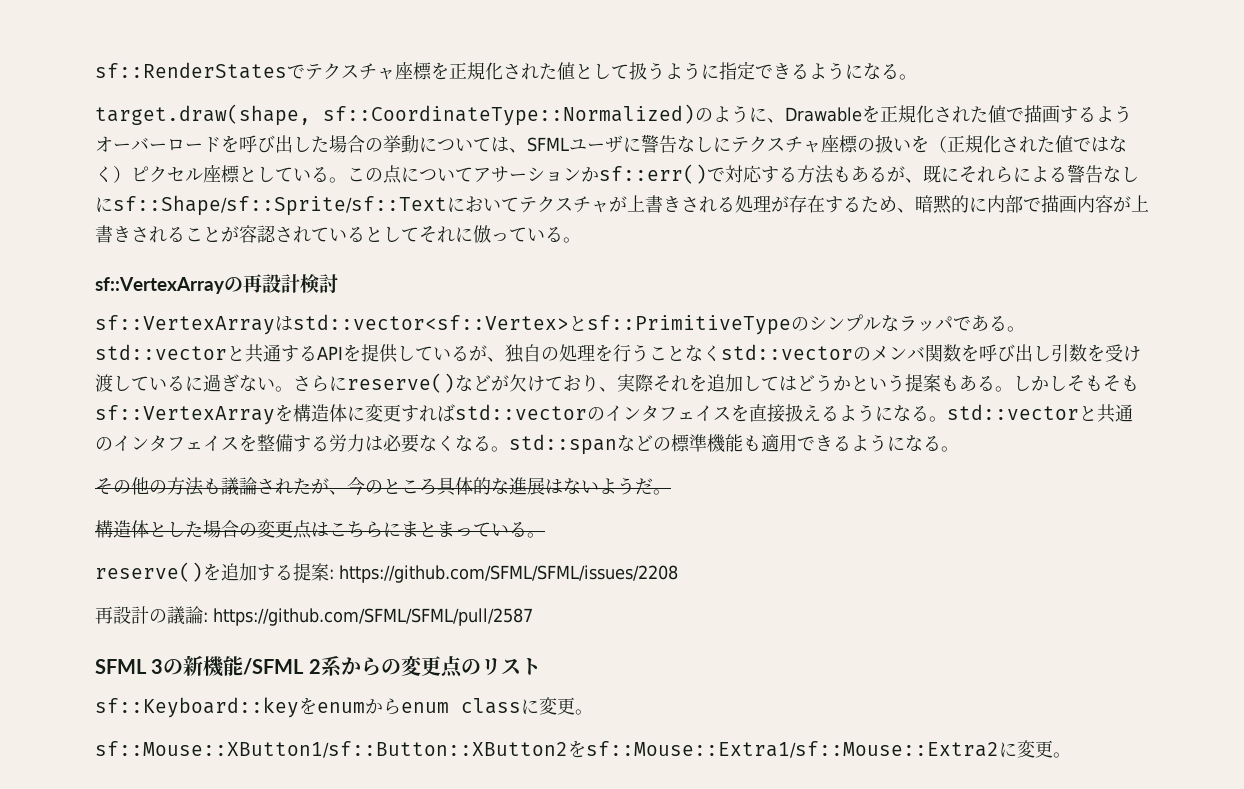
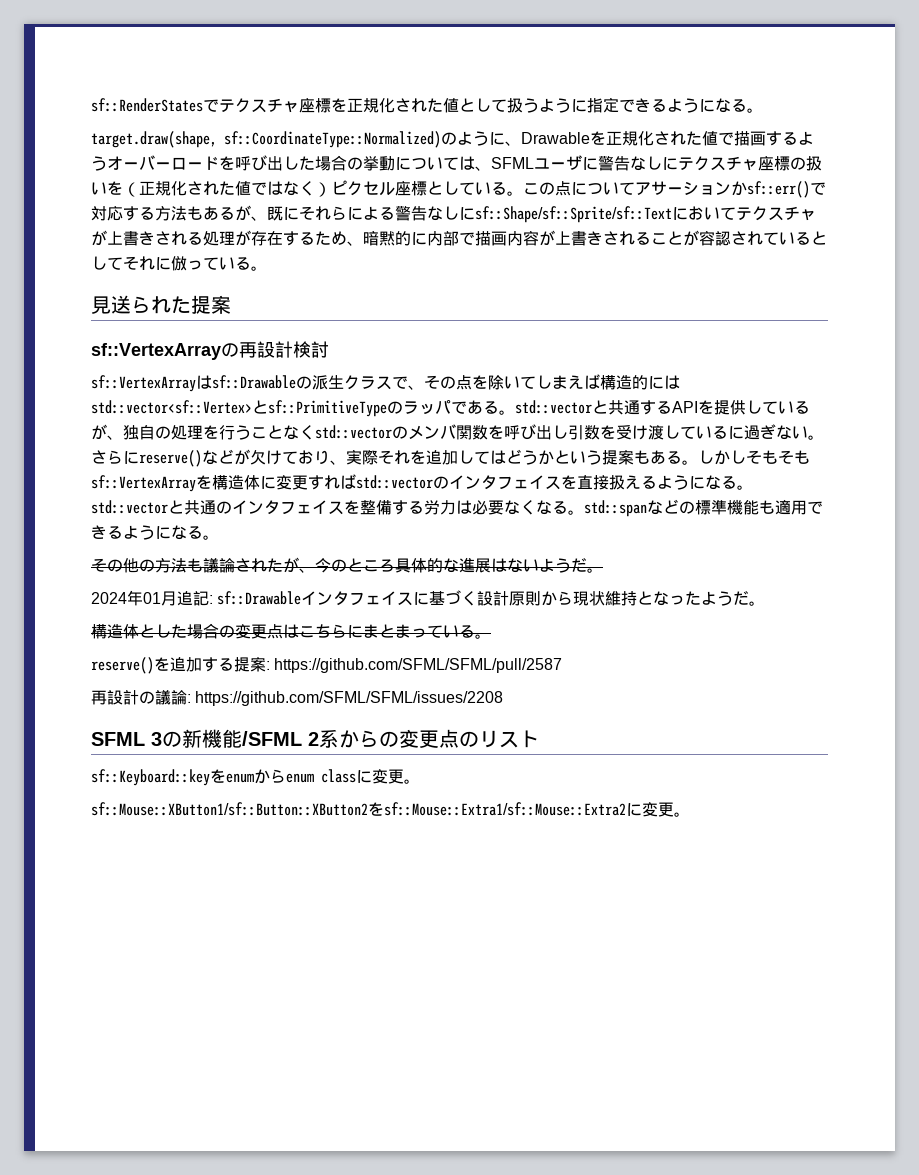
(581, 240) none -> [91,295,231,314] // 見送られた提案
(293, 323) none -> [212,374,680,390] sf::Drawableの派生クラスで、その点を除いてしまえば構造的には
[809,314,899,332] シンプルな -> (403, 407) none
(671, 492) none -> [91,590,766,606] // 2024年01月追記: sf::Drawableインタフェイスに基づく設計原則から現状維持となったようだ。
[339,565,678,583] https://github.com/SFML/SFML/issues/2208 -> [274,658,563,673] https://github.com/SFML/SFML/pull/2587
[213,608,533,626] https://github.com/SFML/SFML/pull/2587 -> [195,691,504,706] https://github.com/SFML/SFML/issues/2208

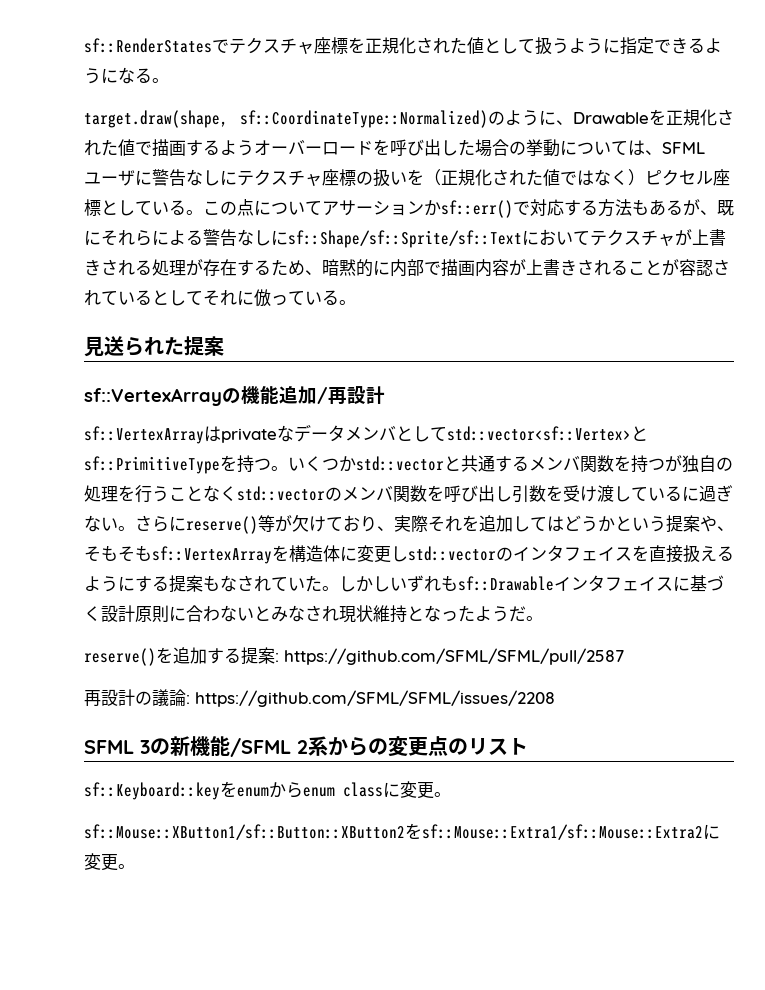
[239,341,329,358] 再設計検討 -> [241,386,385,404] 機能追加/再設計
[212,374,680,390] [91,400,810,417] [91,424,123,440] sf::Drawableの派生クラスで、その点を除いてしまえば構造的にはstd::vector<sf::Vertex>とsf::PrimitiveTypeのラッパである。std::vectorと共通するAPIを提供しているが、 -> [221,424,648,443] [84,455,682,474] privateなデータメンバとしてstd::vector<sf::Vertex>とsf::PrimitiveTypeを持つ。いくつかstd::vectorと共通するメンバ関数を持つが
[202,449,234,465] など -> [258,515,275,532] 等
[634,450,746,465] もある。しかし -> [700,515,734,532] や、
[308,474,356,490] すれば -> [391,546,408,562] し
[705,475,753,490] [91,499,823,517] [91,525,219,540] [91,557,603,573] [91,590,213,606] なる。std::vectorと共通のインタフェイスを整備する労力は必要なくなる。std::spanなどの標準機能も適用できるようになる。 // その他の方法も議論されたが、今のところ具体的な進展はないようだ。 // 2024年01月追記: -> [135,575,458,593] する提案もなされていた。しかしいずれも
[541,591,574,606] から -> [169,605,339,622] に合わないとみなされ
[91,623,491,639] // 構造体とした場合の変更点はこちらにまとまっている。 -> (543, 618) none

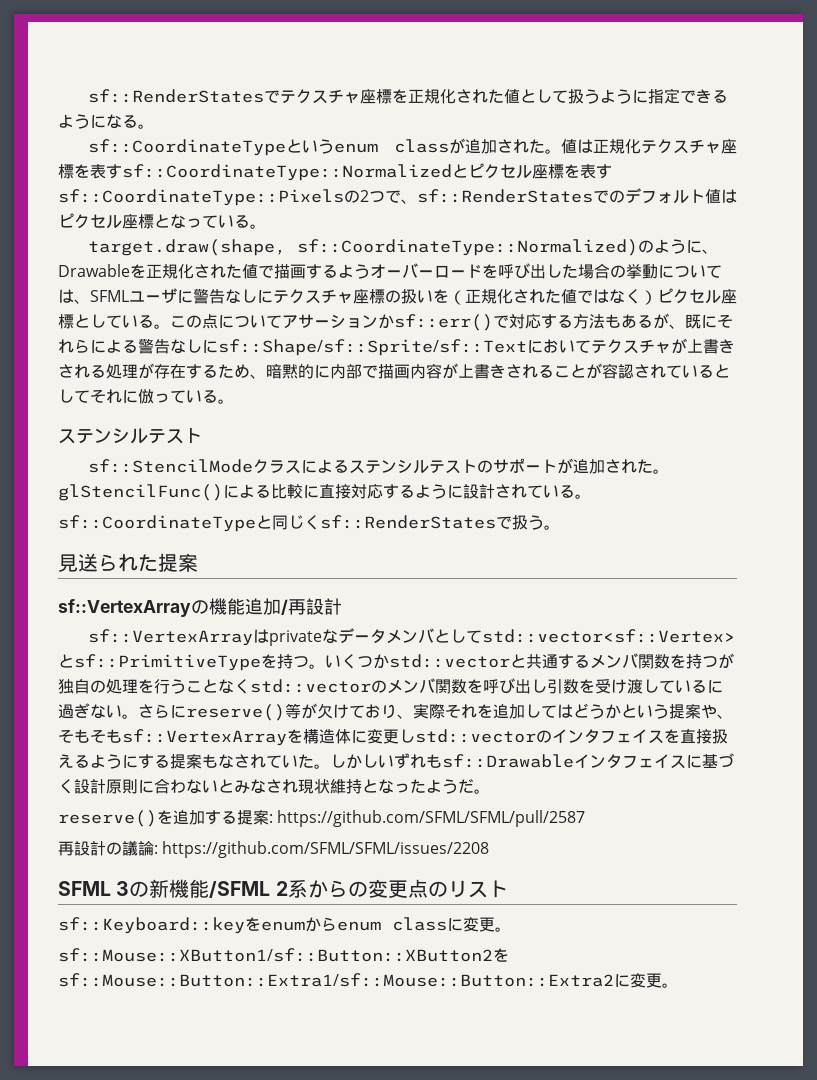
(169, 80) none -> [87,138,737,156] [58,163,612,181] [58,188,737,206] [58,213,266,229] // sf::CoordinateTypeというenum classが追加された。値は正規化テクスチャ座標を表すsf::CoordinateType::Normalizedとピクセル座標を表すsf::CoordinateType::Pixelsの2つで、sf::RenderStatesでのデフォルト値はピクセル座標となっている。
(356, 302) none -> [58,428,202,444] [87,458,669,474] [58,484,591,501] [58,515,560,532] // ステンシルテスト // sf::StencilModeクラスによるステンシルテストのサポートが追加された。glStencilFunc()による比較に直接対応するように設計されている。 // sf::CoordinateTypeと同じくsf::RenderStatesで扱う。
[422,824,703,840] sf::Mouse::Extra1/sf::Mouse::Extra2 -> [58,973,614,987] sf::Mouse::Button::Extra1/sf::Mouse::Button::Extra2

